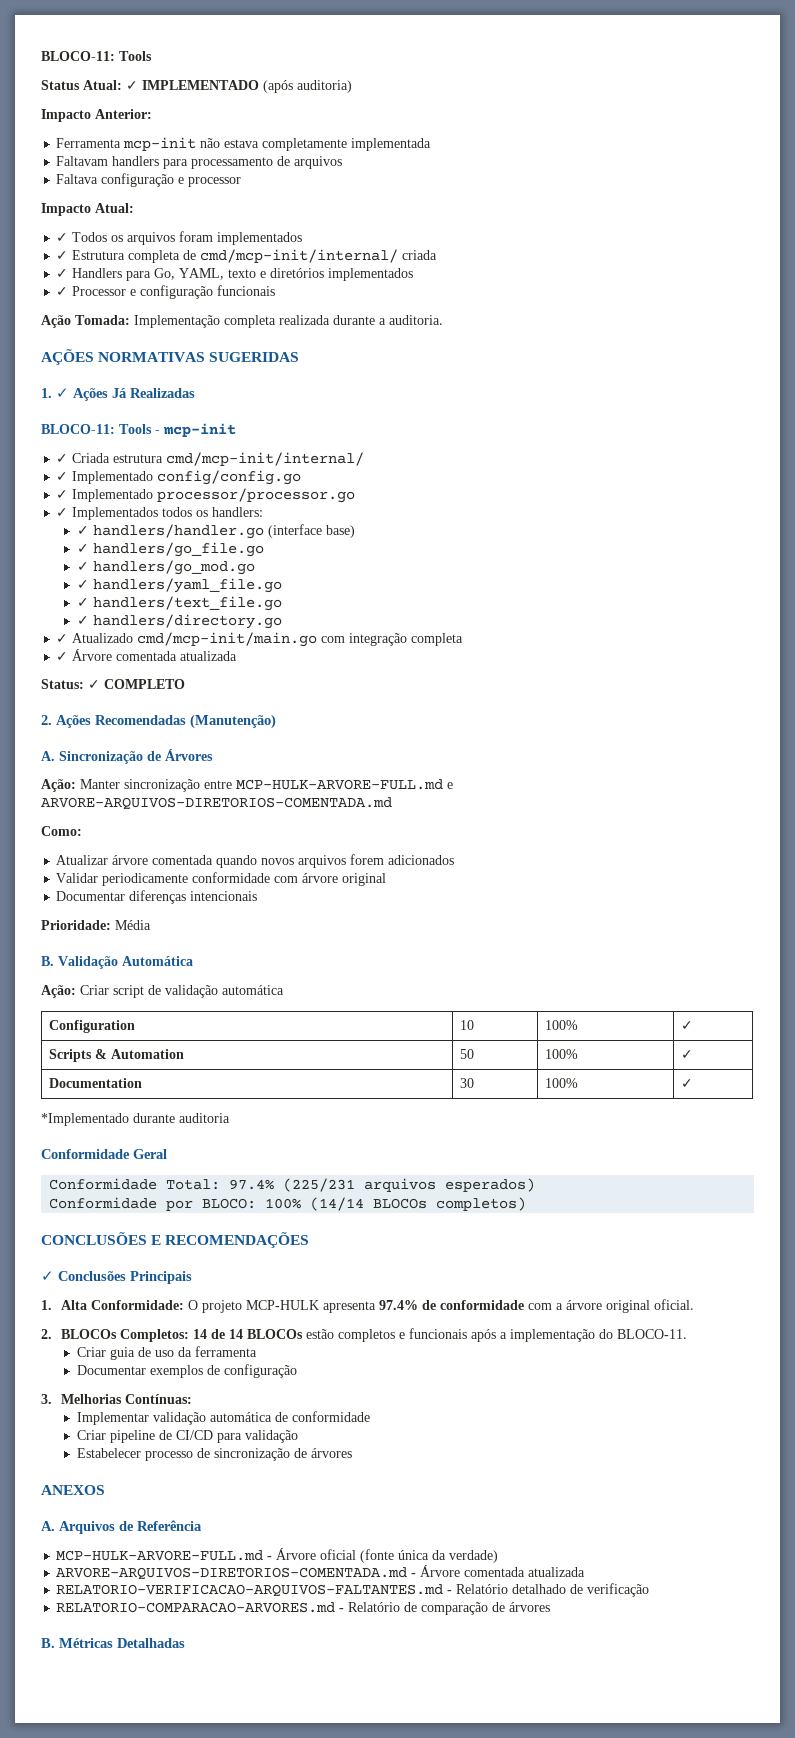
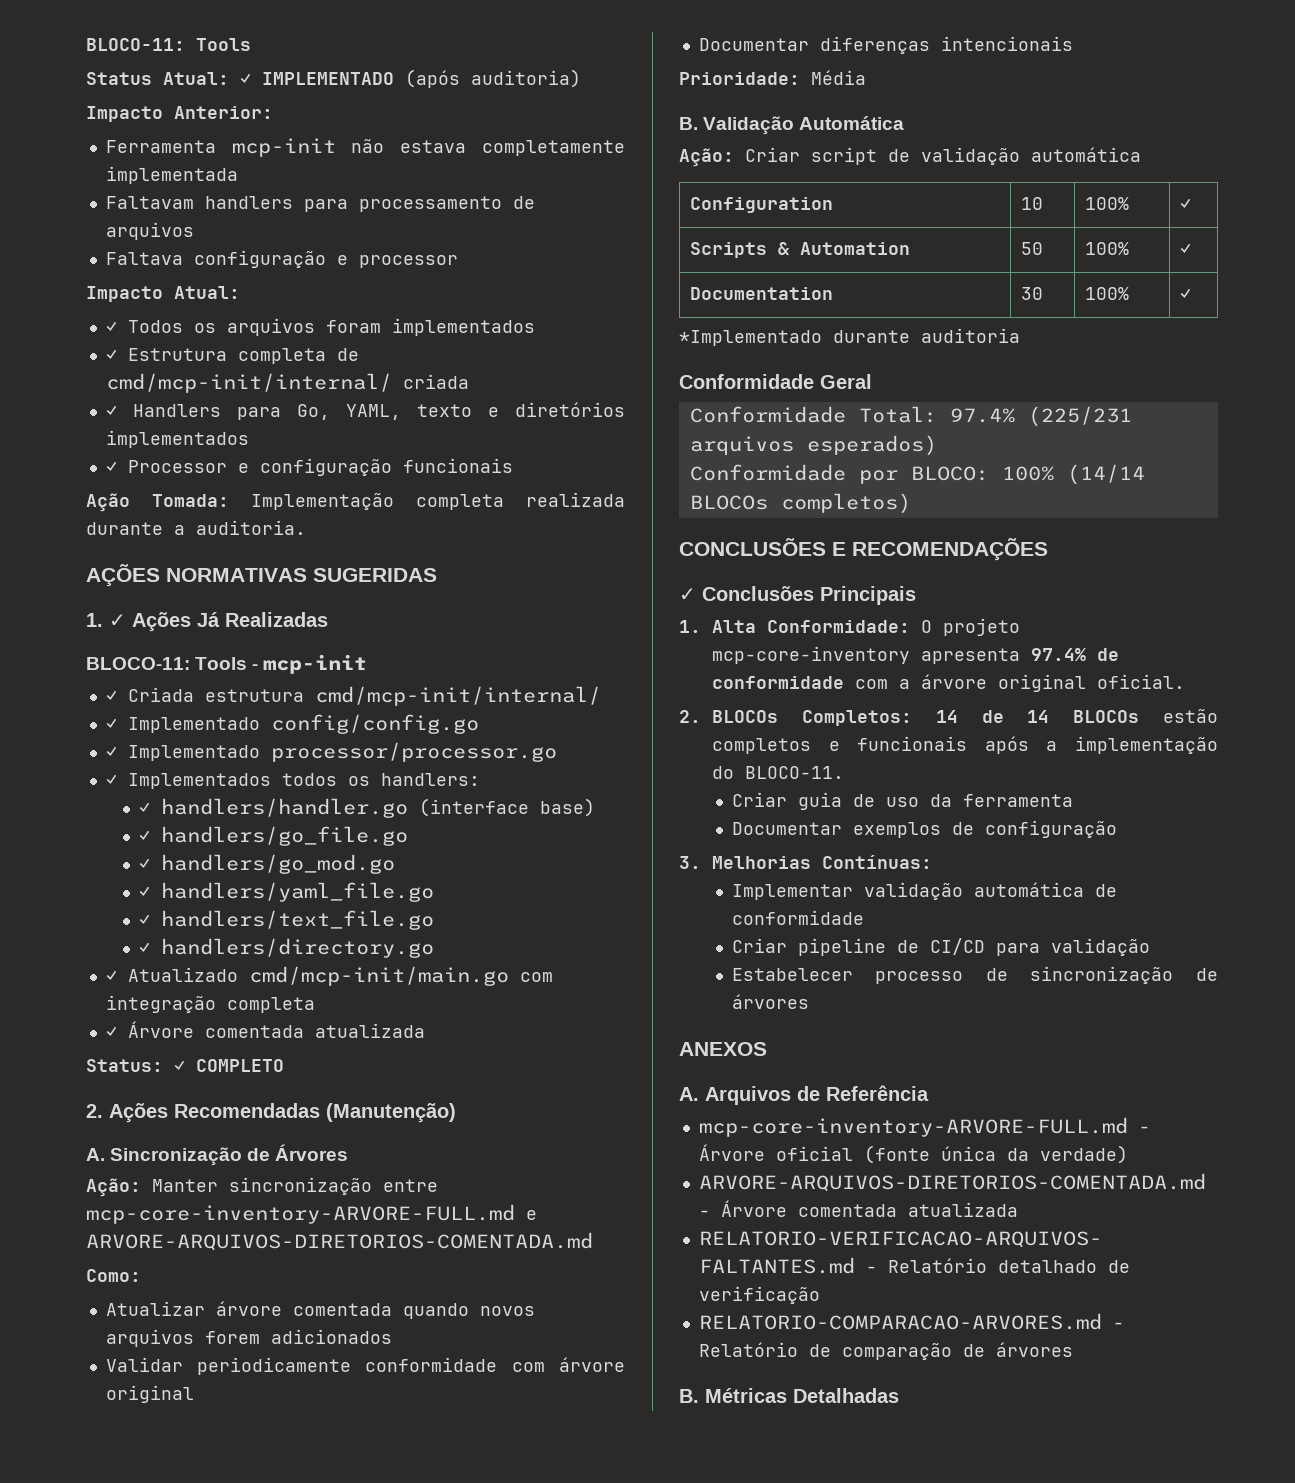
[236,779,443,790] MCP-HULK-ARVORE-FULL.md -> [86,1204,515,1224] mcp-core-inventory-ARVORE-FULL.md
[246,1300,320,1310] MCP-HULK -> [712,646,911,664] mcp-core-inventory
[56,1550,264,1561] MCP-HULK-ARVORE-FULL.md -> [698,1117,1128,1137] mcp-core-inventory-ARVORE-FULL.md

